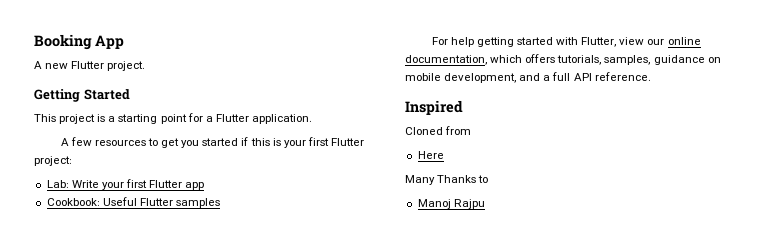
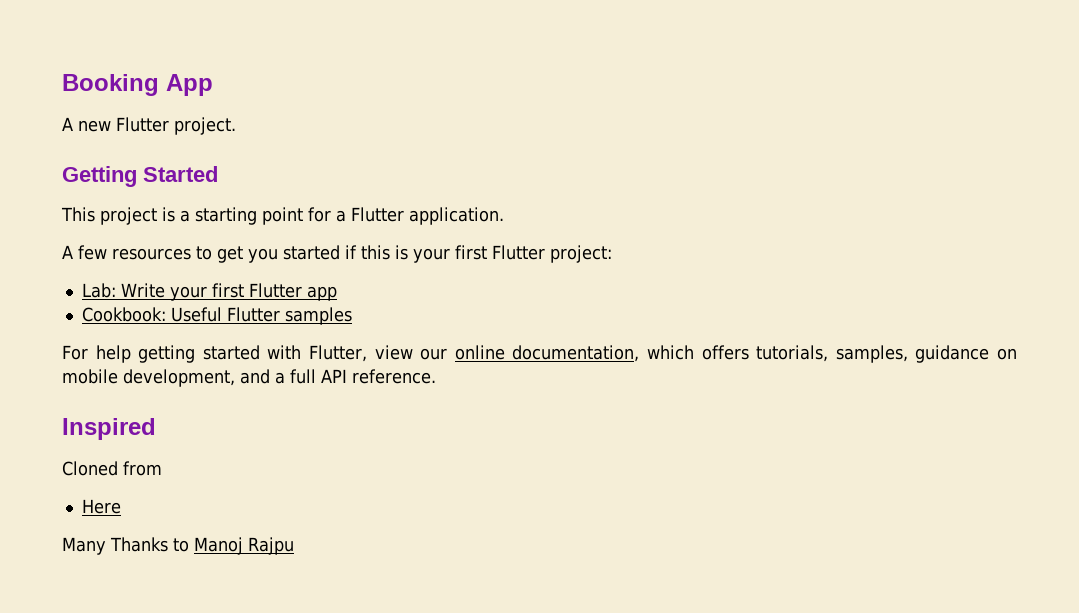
(489, 179) // -> (189, 545) none

